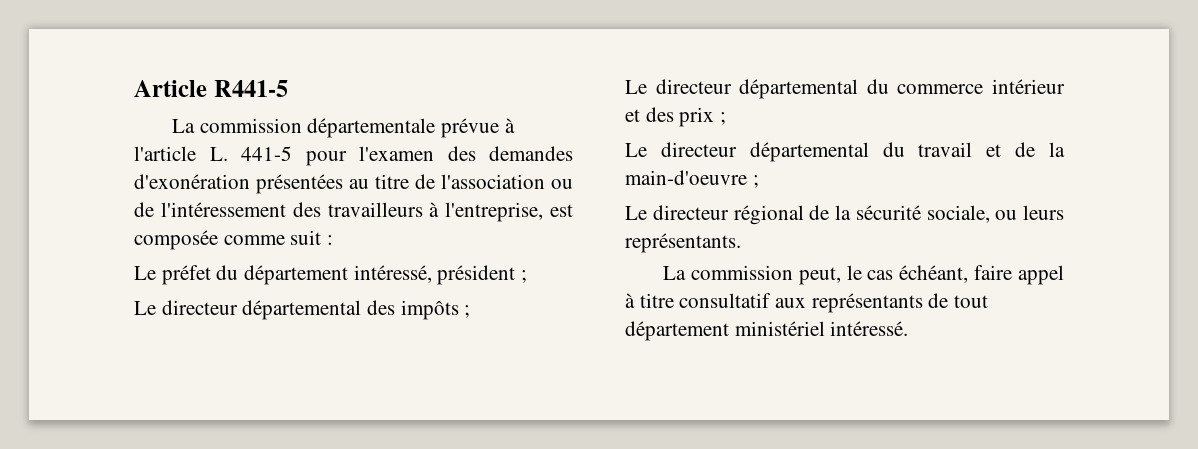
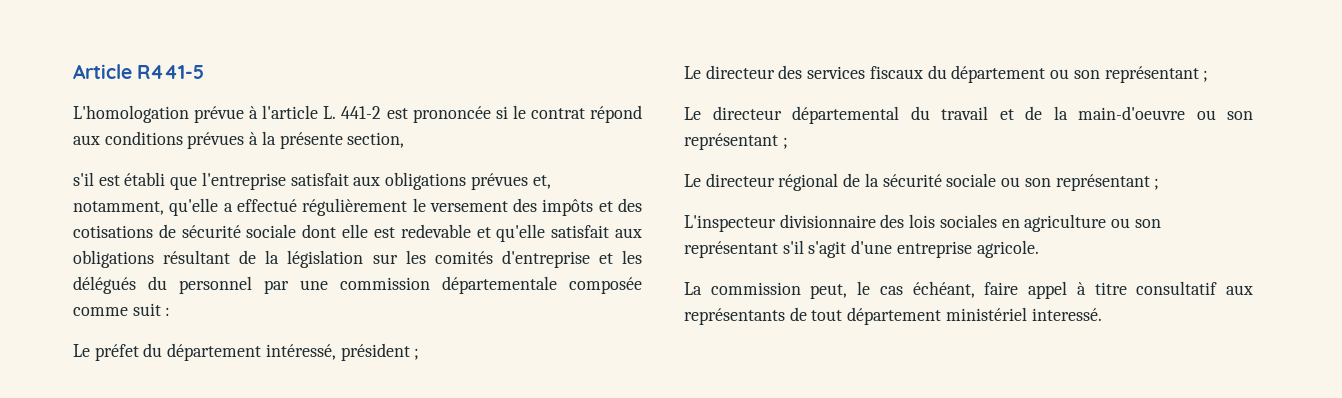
[172,118,436,138] La commission départementale -> [73,105,189,123] L'homologation
[241,146,573,166] [134,174,573,194] [134,202,573,222] 441-5 pour l'examen des demandes d'exonération présentées au titre de l'association ou de l'intéressement des travailleurs à l'entreprise, est -> [341,105,642,123] [73,131,405,149] [73,172,551,190] [73,198,642,216] [73,224,642,242] [73,250,643,268] [73,276,557,294] 441-2 est prononcée si le contrat répond aux conditions prévues à la présente section, // s'il est établi que l'entreprise satisfait aux obligations prévues et, notamment, qu'elle a effectué régulièrement le versement des impôts et des cotisations de sécurité sociale dont elle est redevable et qu'elle satisfait aux obligations résultant de la législation sur les comités d'entreprise et les délégués du personnel par une commission départementale
[242,300,471,320] [625,79,1065,99] [625,107,715,127] départemental des impôts ; // Le directeur départemental du commerce intérieur et des prix -> [778,65,1199,83] des services fiscaux du département ou son représentant
(747, 177) none -> [1196,110,1253,120] [684,133,778,150] ou son représentant
[926,205,1064,223] [625,233,741,253] sociale, ou leurs représentants. -> [946,173,1160,191] [684,214,1161,232] [684,240,1039,258] sociale ou son représentant ; // L'inspecteur divisionnaire des lois sociales en agriculture ou son représentant s'il s'agit d'une entreprise agricole.
[830,321,909,336] intéressé. -> [1031,308,1102,321] interessé.

